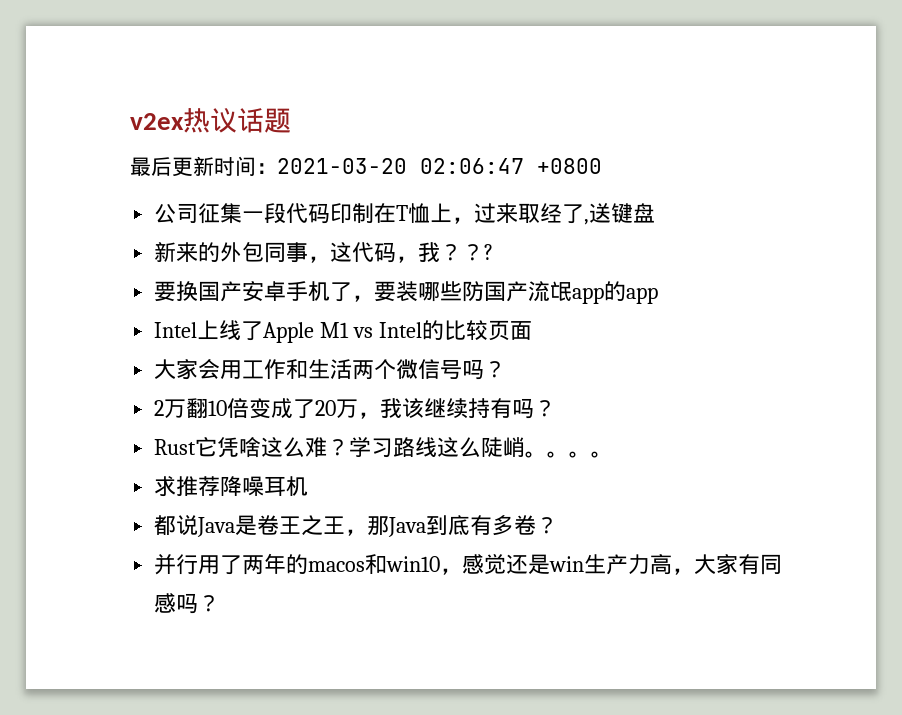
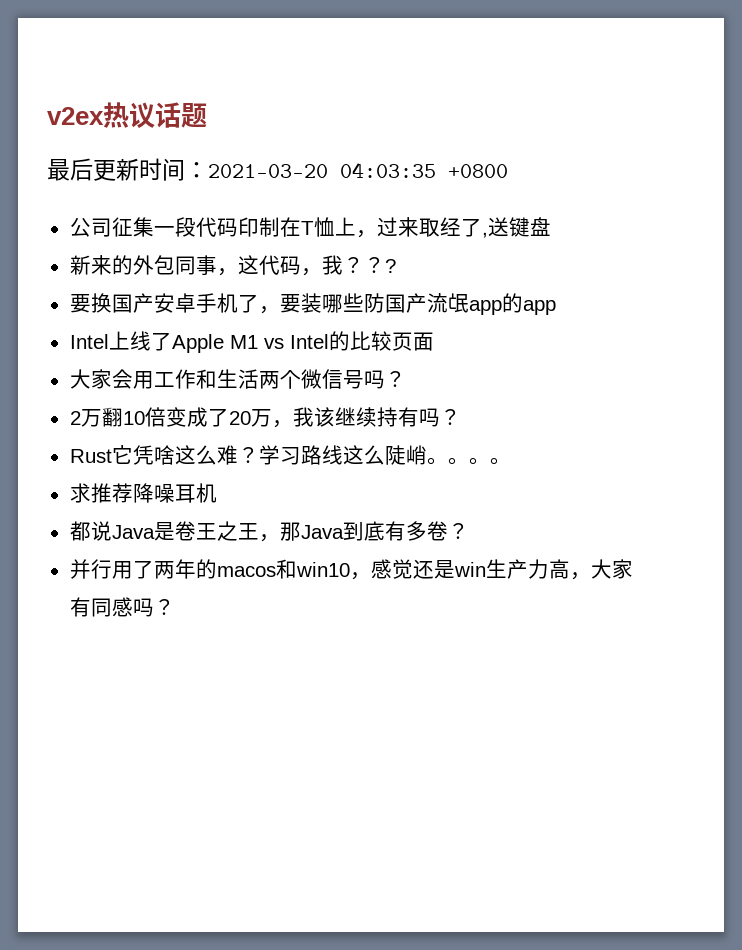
[420,158,524,174] 02:06:47 -> [340,162,436,178] 04:03:35

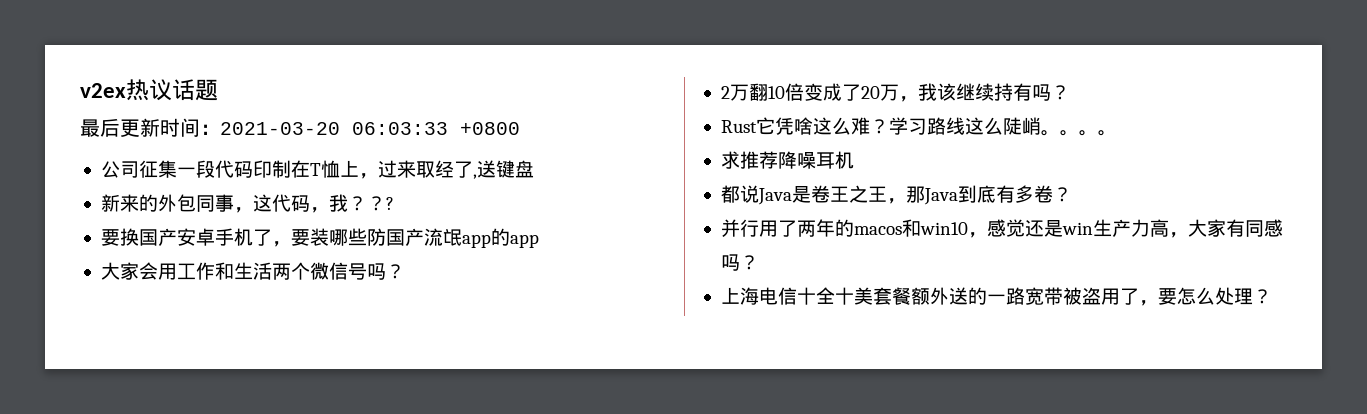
[340,162,436,178] 04:03:35 -> [352,122,448,135] 06:03:33
[69,331,434,353] // Intel上线了Apple M1 vs Intel的比较页面 -> (539, 241) none
(175, 607) none -> [720,287,1272,306] // 上海电信十全十美套餐额外送的一路宽带被盗用了，要怎么处理？

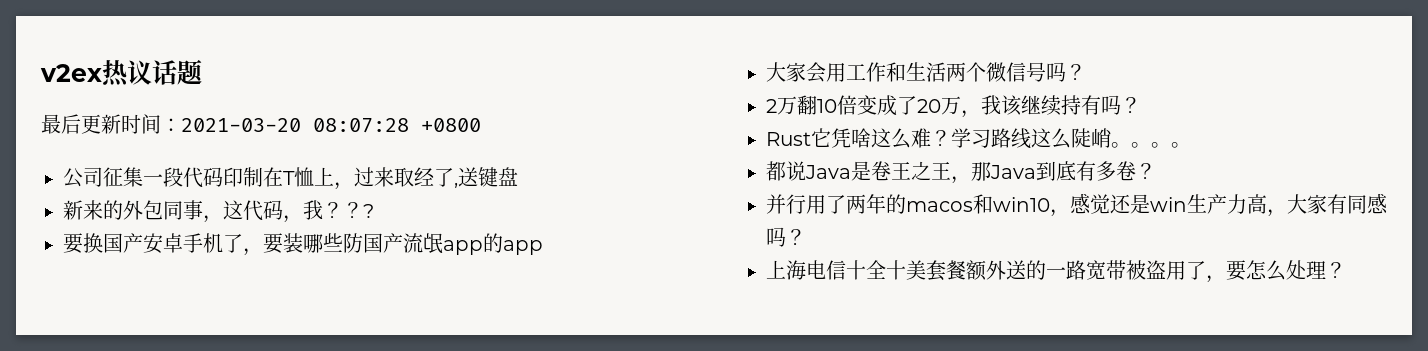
[352,122,448,135] 06:03:33 -> [313,118,409,133] 08:07:28
[720,151,854,169] // 求推荐降噪耳机 -> (1191, 145) none

